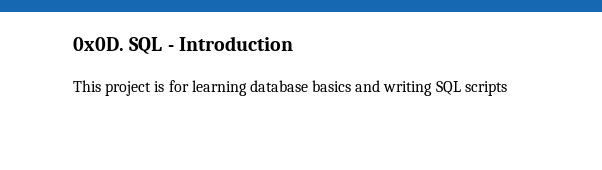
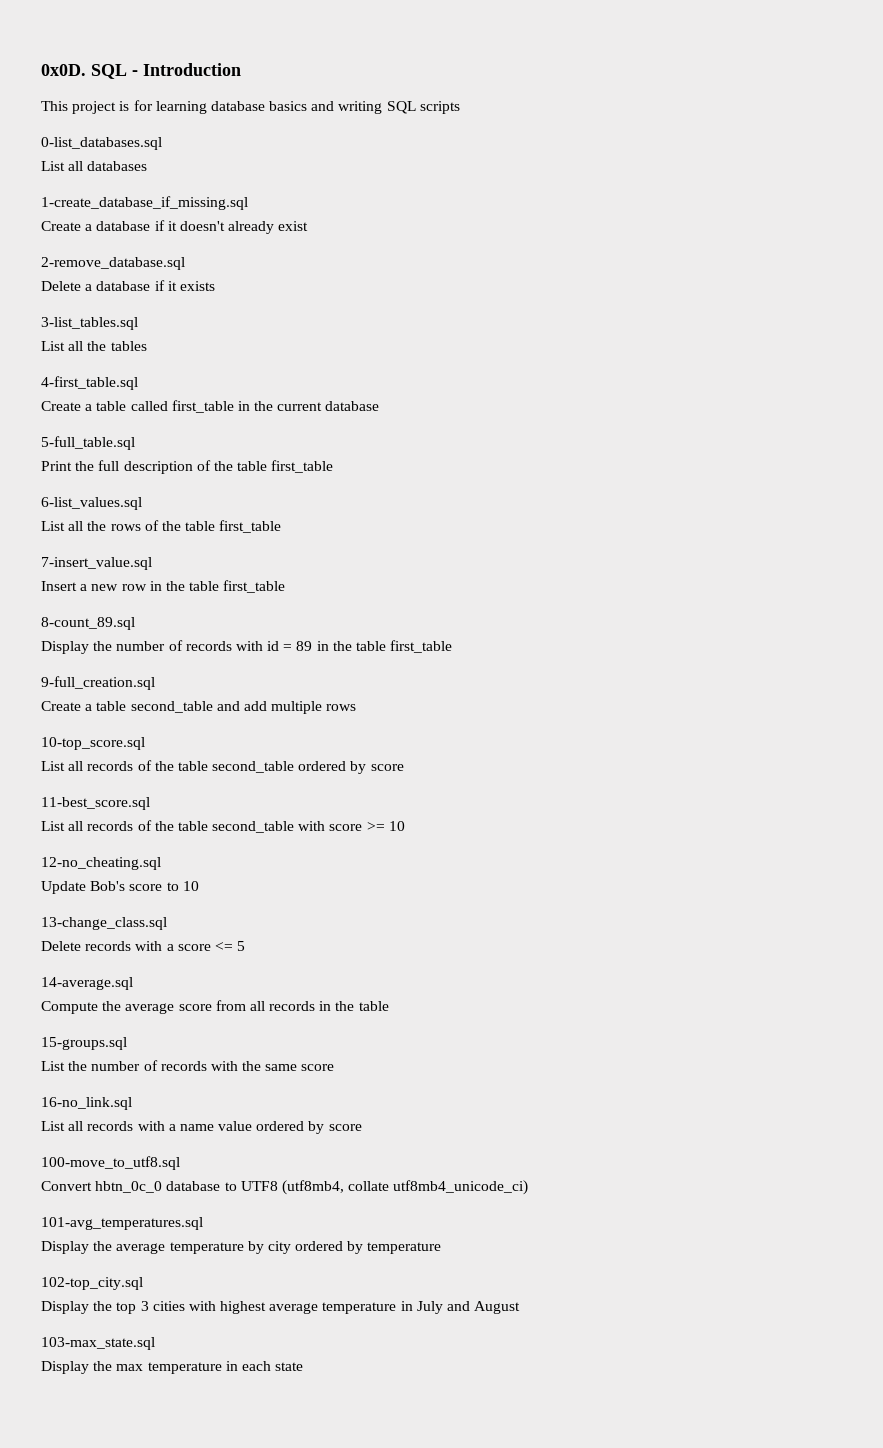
(507, 88) none -> [41,137,162,150] [41,161,148,171] [41,196,248,210] [41,220,309,234] [41,257,185,270] [41,280,215,291] [41,317,138,330] [41,341,147,351] [41,376,138,390] [41,400,380,413] [41,436,135,450] [41,460,334,474] [41,497,142,510] [41,520,282,533] [41,557,152,570] [41,580,286,593] [41,617,135,630] [41,640,453,654] [41,676,155,690] [41,701,357,714] [41,737,145,750] [41,760,404,774] [41,797,150,810] [41,820,405,833] [41,857,161,870] [41,881,199,894] [41,917,167,930] [41,941,246,951] [41,977,133,990] [41,1000,389,1014] [41,1037,127,1050] [41,1060,335,1071] [41,1097,132,1110] [41,1121,362,1134] [41,1156,180,1170] [41,1180,529,1195] [41,1217,203,1230] [41,1241,442,1254] [41,1277,143,1290] [41,1301,521,1314] [41,1337,155,1350] [41,1361,304,1374] // 0-list_databases.sql // List all databases // 1-create_database_if_missing.sql // Create a database if it doesn't already exist // 2-remove_database.sql // Delete a database if it exists // 3-list_tables.sql // List all the tables // 4-first_table.sql // Create a table called first_table in the current database // 5-full_table.sql // Print the full description of the table first_table // 6-list_values.sql // List all the rows of the table first_table // 7-insert_value.sql // Insert a new row in the table first_table // 8-count_89.sql // Display the number of records with id = 89 in the table first_table // 9-full_creation.sql // Create a table second_table and add multiple rows // 10-top_score.sql // List all records of the table second_table ordered by score // 11-best_score.sql // List all records of the table second_table with score >= 10 // 12-no_cheating.sql // Update Bob's score to 10 // 13-change_class.sql // Delete records with a score <= 5 // 14-average.sql // Compute the average score from all records in the table // 15-groups.sql // List the number of records with the same score // 16-no_link.sql // List all records with a name value ordered by score // 100-move_to_utf8.sql // Convert hbtn_0c_0 database to UTF8 (utf8mb4, collate utf8mb4_unicode_ci) // 101-avg_temperatures.sql // Display the average temperature by city ordered by temperature // 102-top_city.sql // Display the top 3 cities with highest average temperature in July and August // 103-max_state.sql // Display the max temperature in each state

